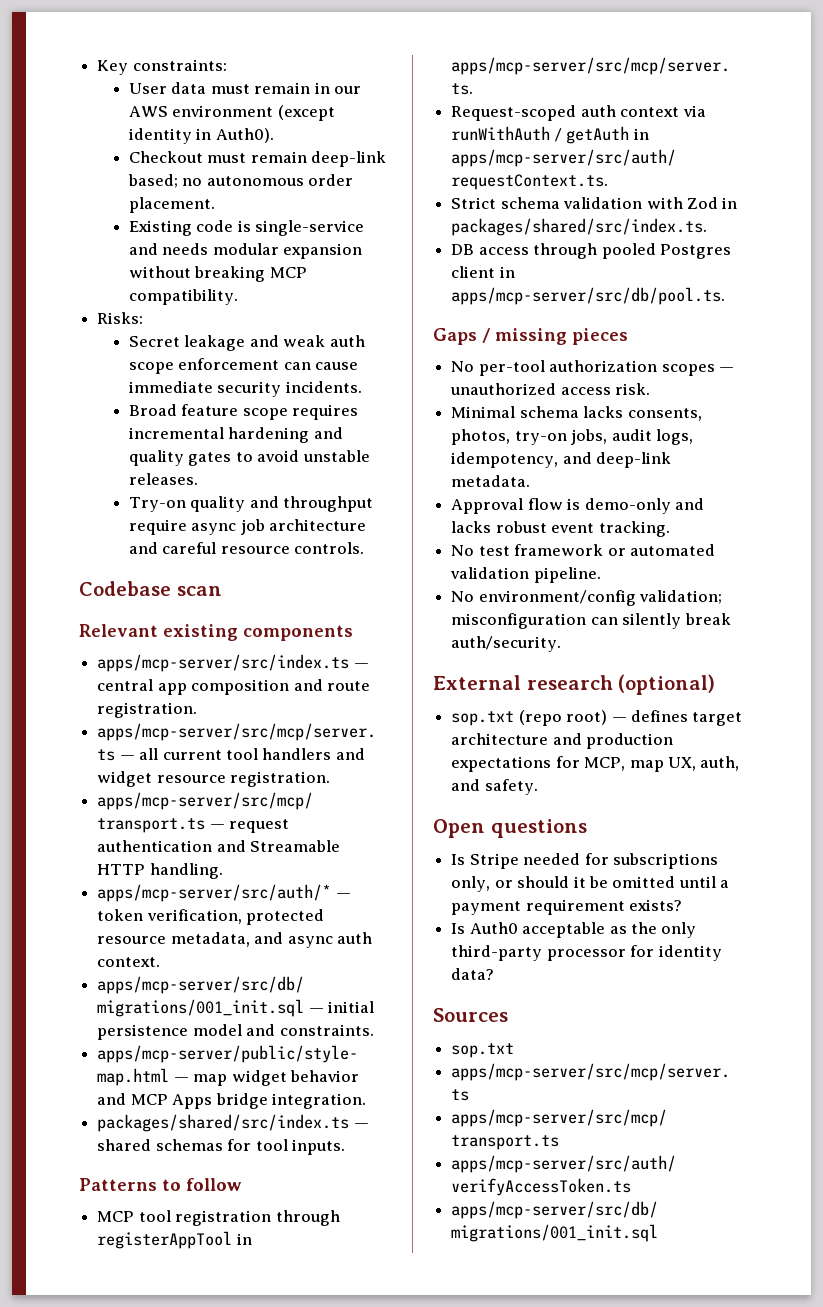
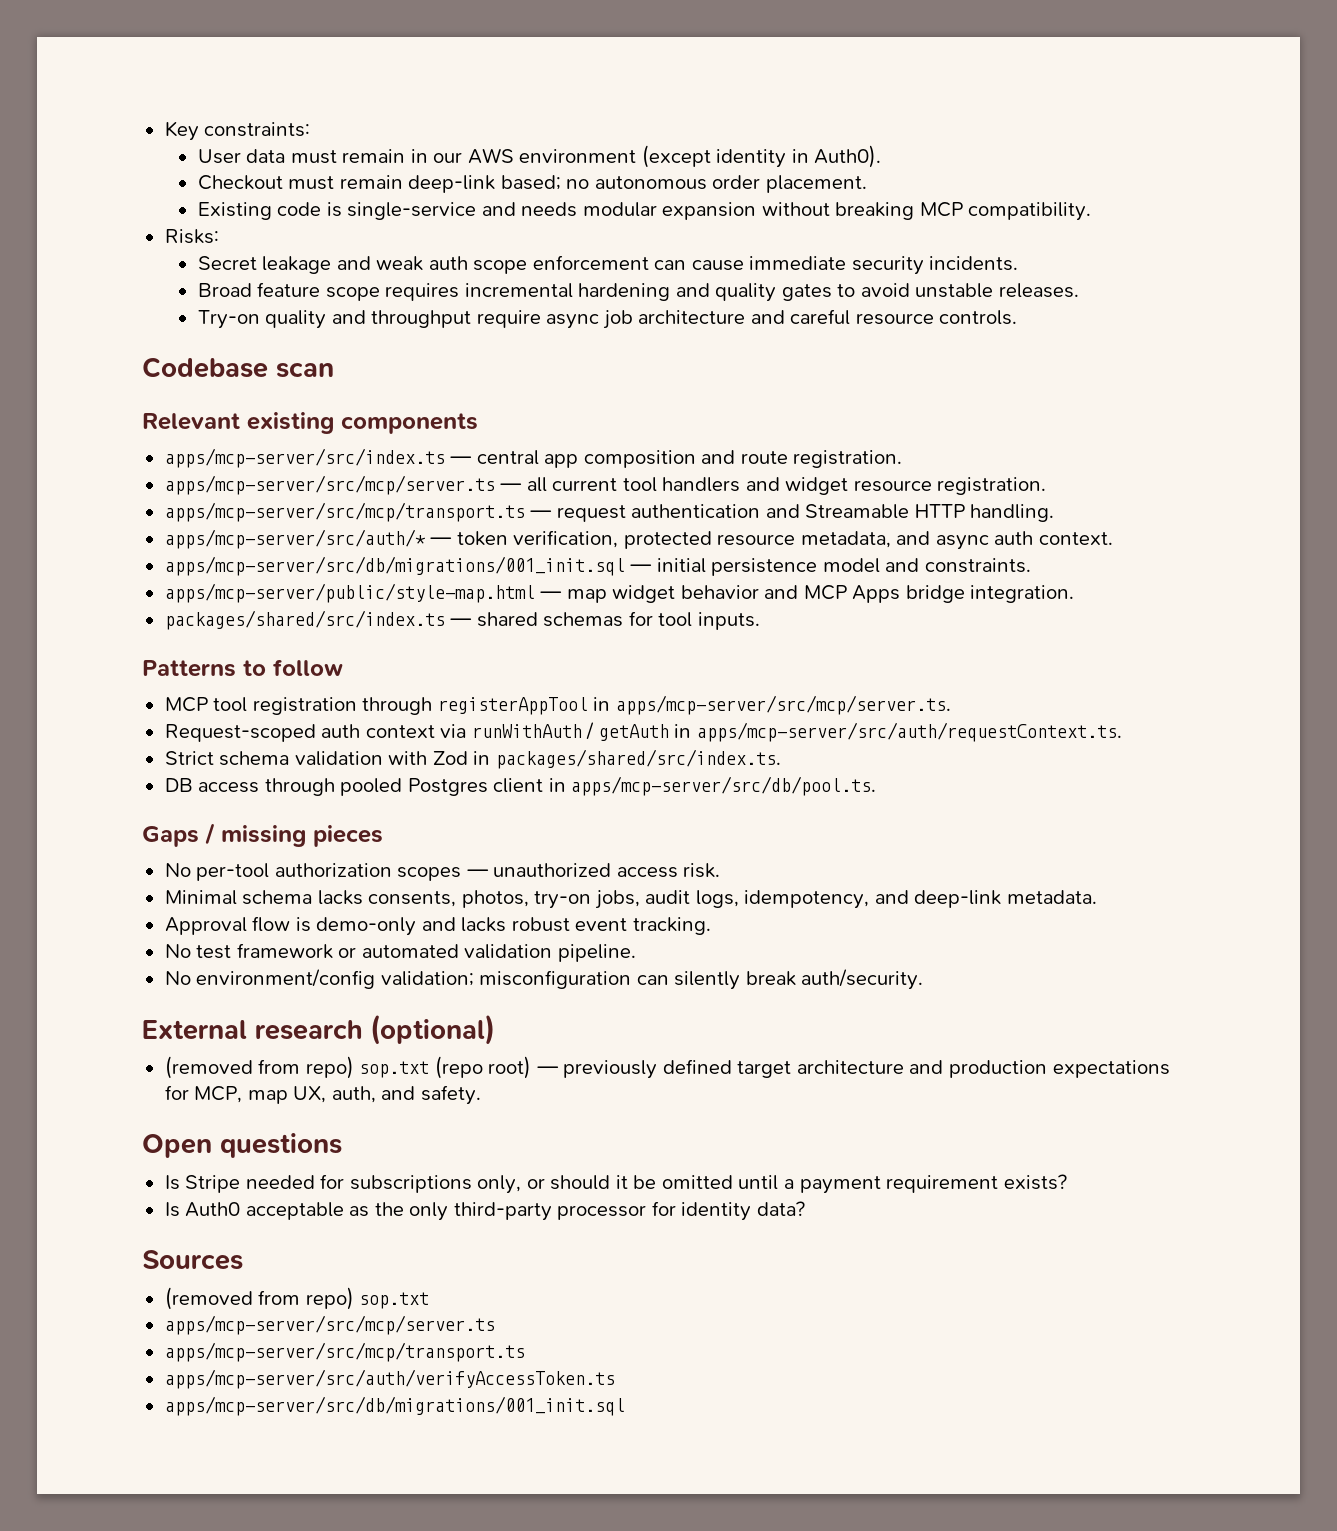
(716, 684) none -> [164,1056,354,1079] (removed from repo)
[630,710,688,722] defines -> [563,1059,732,1079] previously defined
(508, 1015) none -> [164,1287,354,1310] (removed from repo)

